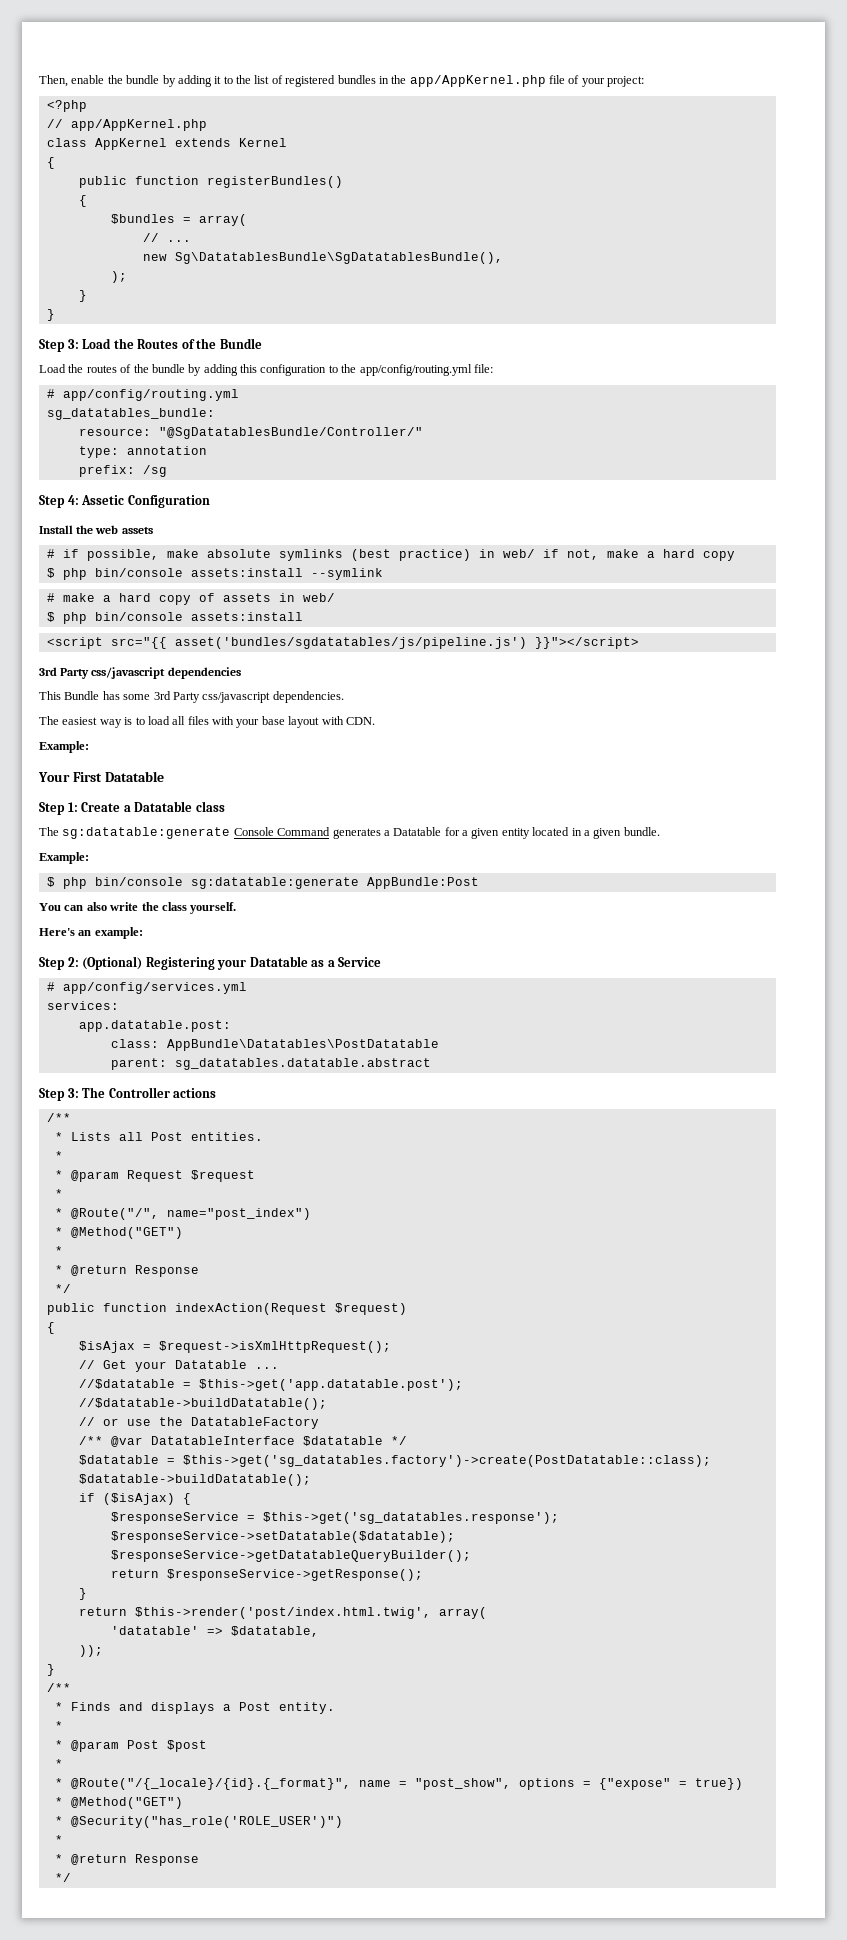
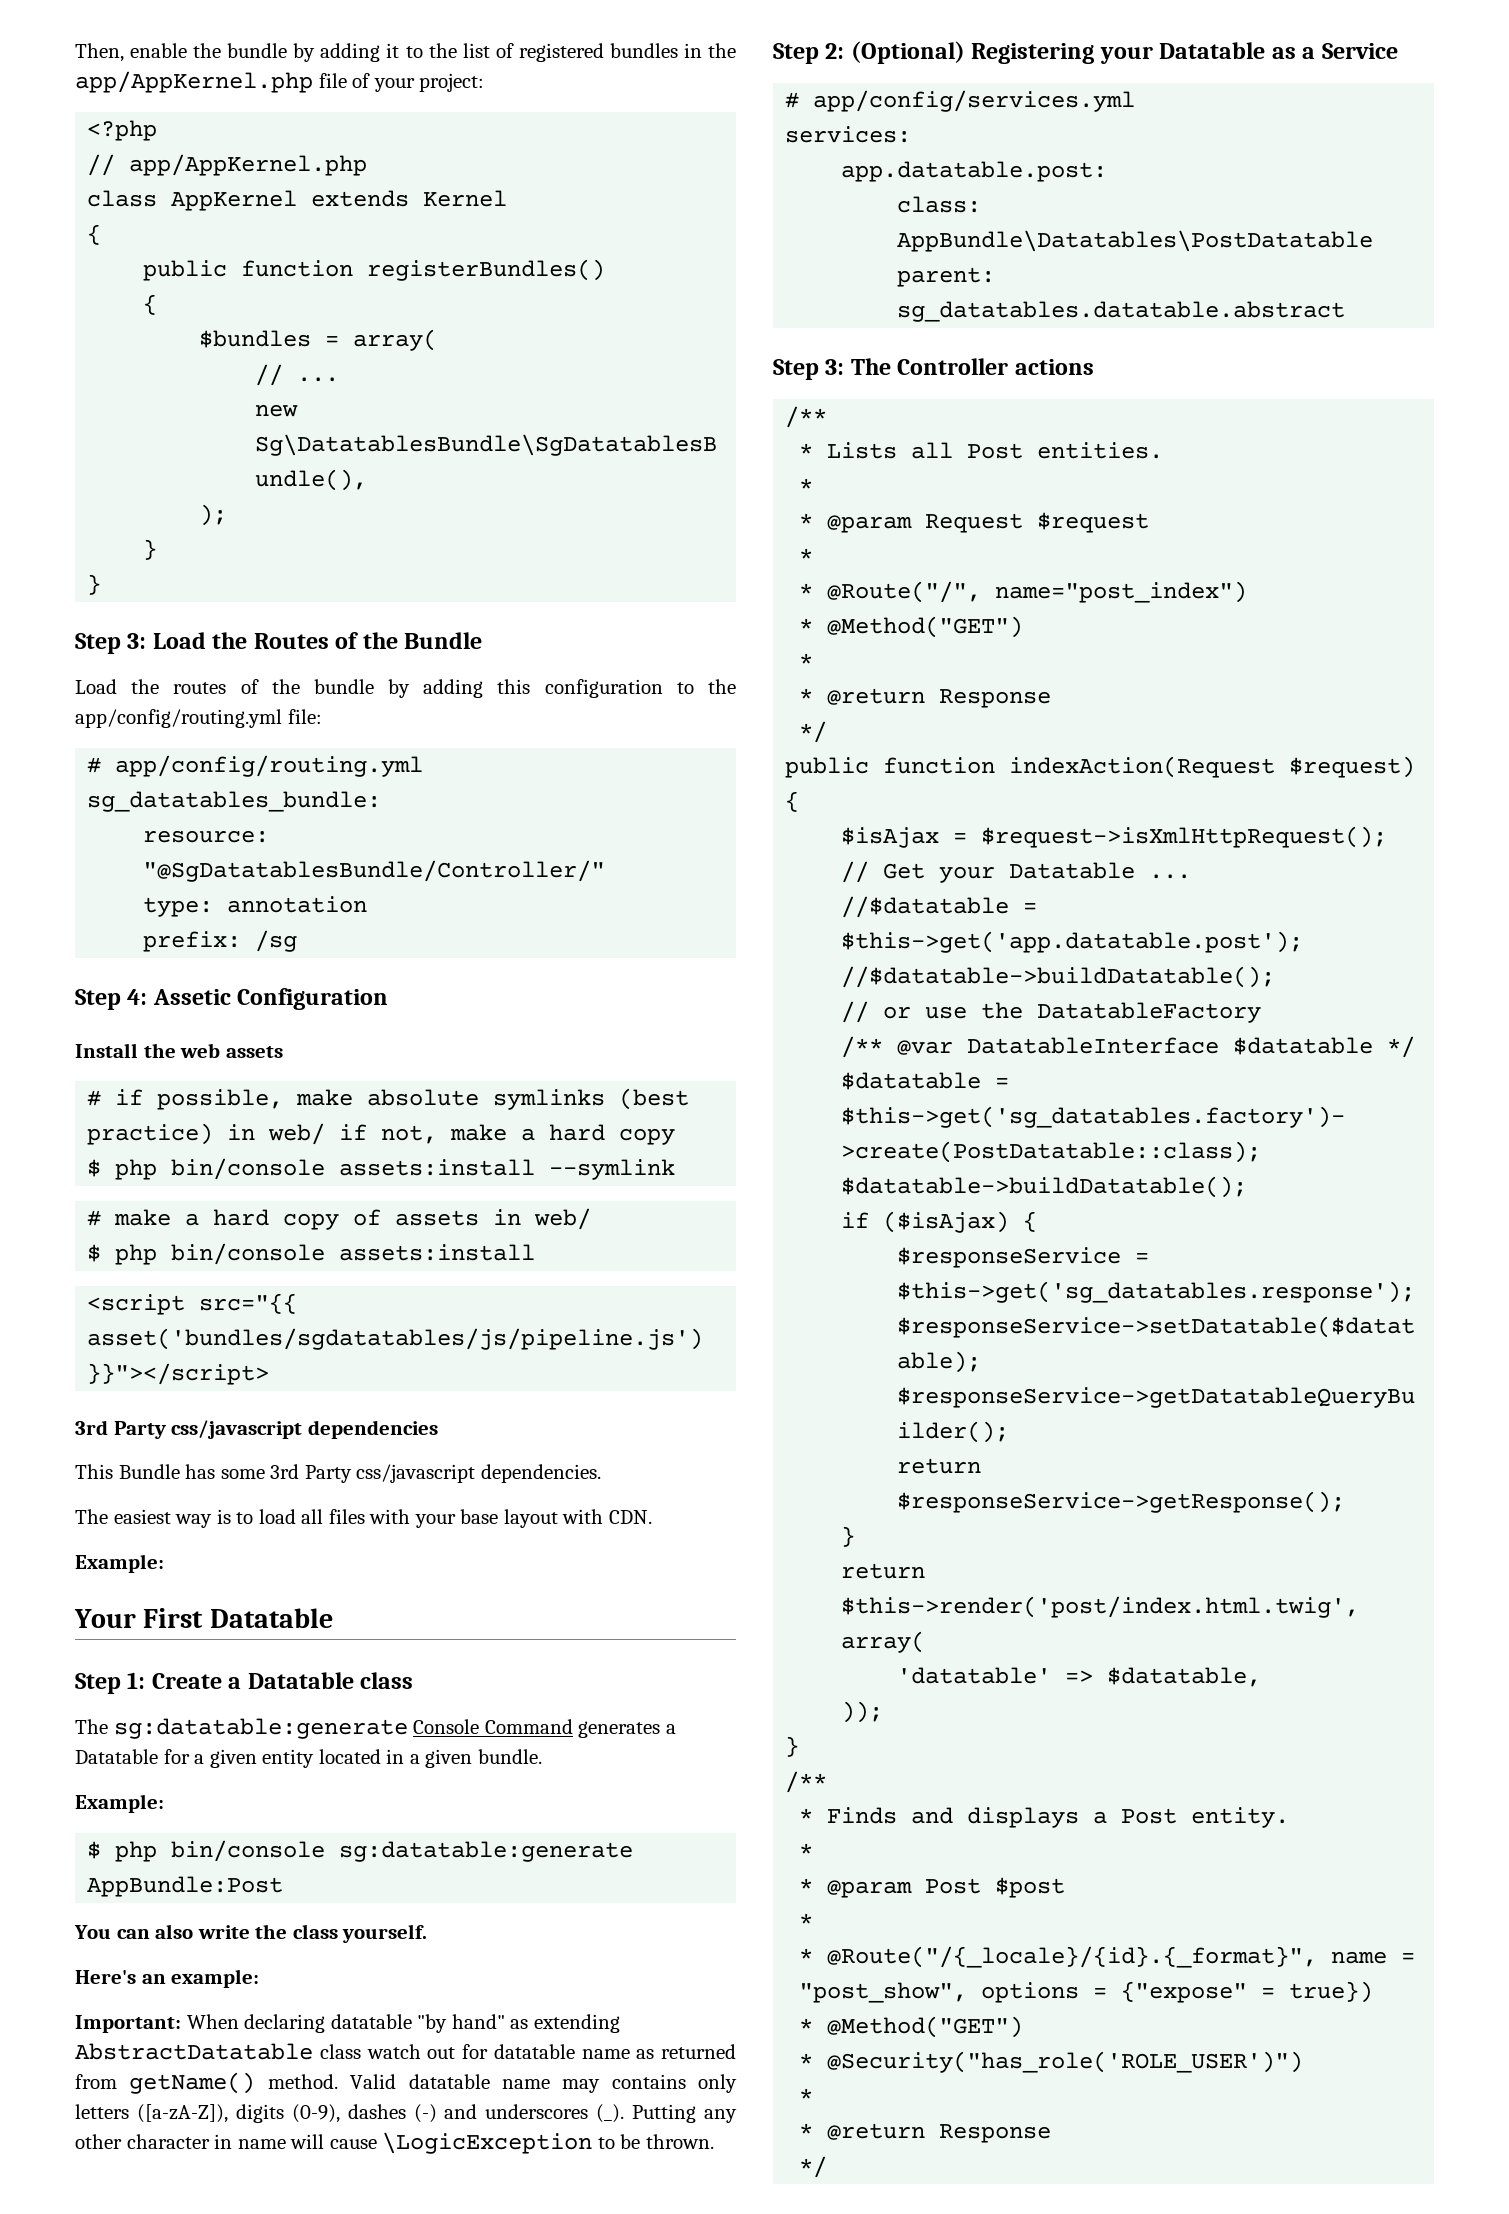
(143, 933) none -> [75,2014,620,2033] [75,2043,736,2060] [75,2072,737,2094] [75,2104,737,2123] [75,2132,714,2154] // Important: When declaring datatable "by hand" as extending AbstractDatatable class watch out for datatable name as returned from getName() method. Valid datatable name may contains only letters ([a-zA-Z]), digits (0-9), dashes (-) and underscores (_). Putting any other character in name will cause \LogicException to be thrown.

